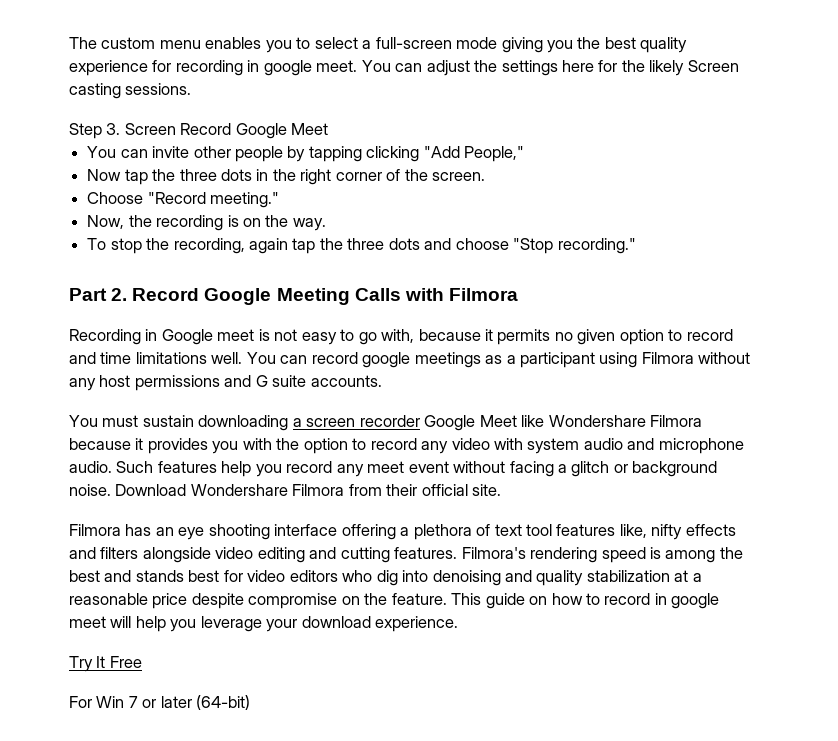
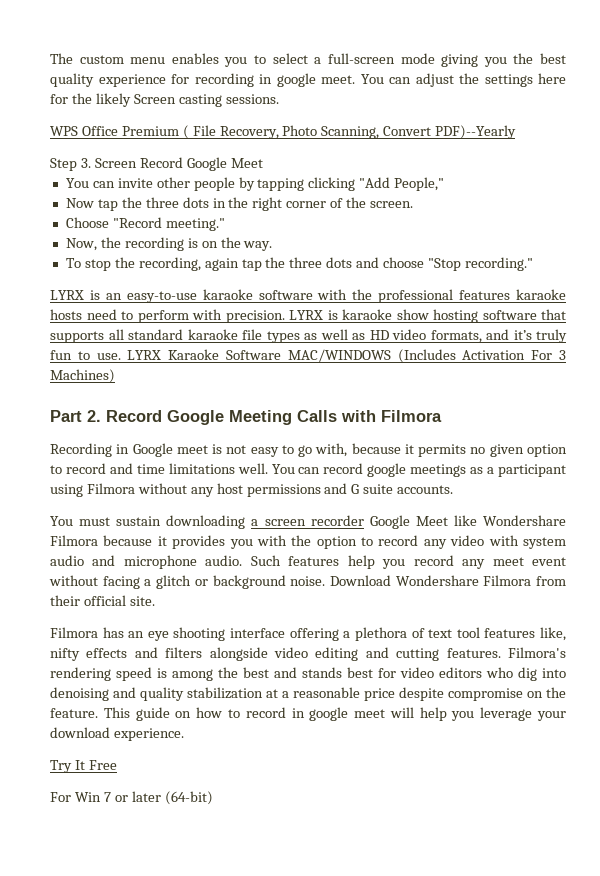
(192, 89) none -> [50,125,517,139] // WPS Office Premium ( File Recovery, Photo Scanning, Convert PDF)--Yearly
(636, 246) none -> [50,289,566,303] [50,309,566,323] [50,329,567,343] [50,349,566,363] [50,369,115,383] // LYRX is an easy-to-use karaoke software with the professional features karaoke hosts need to perform with precision. LYRX is karaoke show hosting software that supports all standard karaoke file types as well as HD video formats, and it’s truly fun to use. LYRX Karaoke Software MAC/WINDOWS (Includes Activation For 3 Machines)

